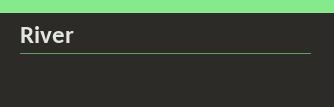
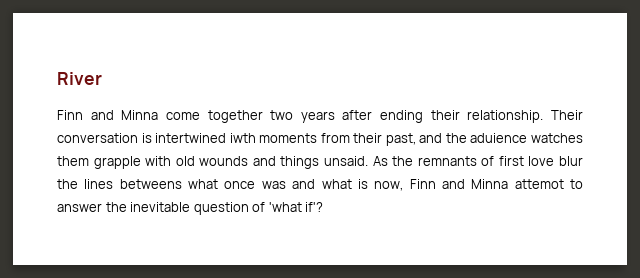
(74, 34) none -> [57,110,583,123] [57,133,583,146] [57,156,583,169] [57,179,583,191] [57,202,324,215] // Finn and Minna come together two years after ending their relationship. Their conversation is intertwined iwth moments from their past, and the aduience watches them grapple with old wounds and things unsaid. As the remnants of first love blur the lines betweens what once was and what is now, Finn and Minna attemot to answer the inevitable question of 'what if'?

